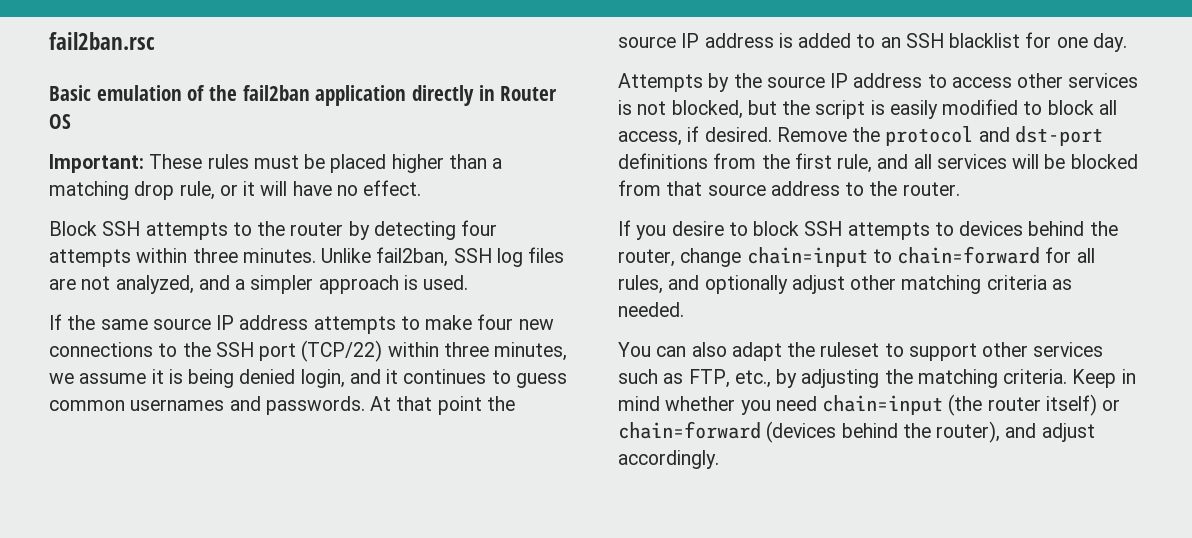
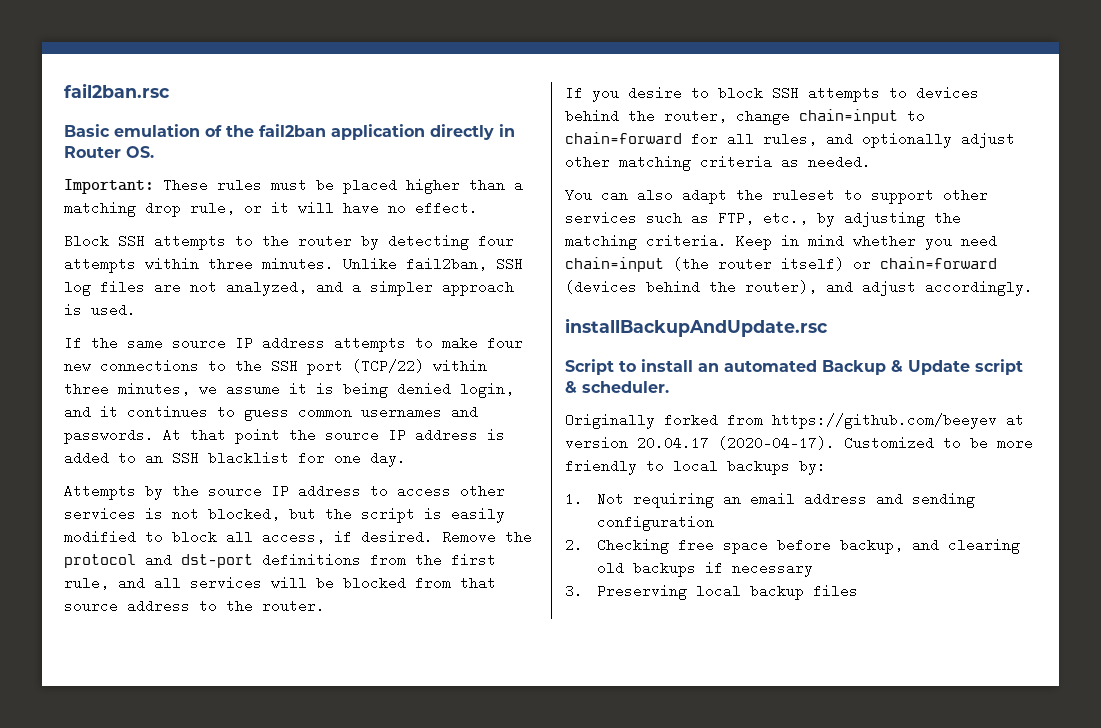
[49,114,71,129] OS -> [126,146,154,158] OS.
(719, 459) none -> [565,318,828,337] [565,359,1023,375] [565,381,669,393] [565,413,1024,429] [565,436,1033,450] [565,459,826,475] [565,492,975,508] [596,515,714,531] [565,538,1020,554] [596,561,813,577] [565,584,858,600] // installBackupAndUpdate.rsc // Script to install an automated Backup & Update script & scheduler. // Originally forked from https://github.com/beeyev at version 20.04.17 (2020-04-17). Customized to be more friendly to local backups by: // 1. Not requiring an email address and sending configuration // 2. Checking free space before backup, and clearing old backups if necessary // 3. Preserving local backup files

